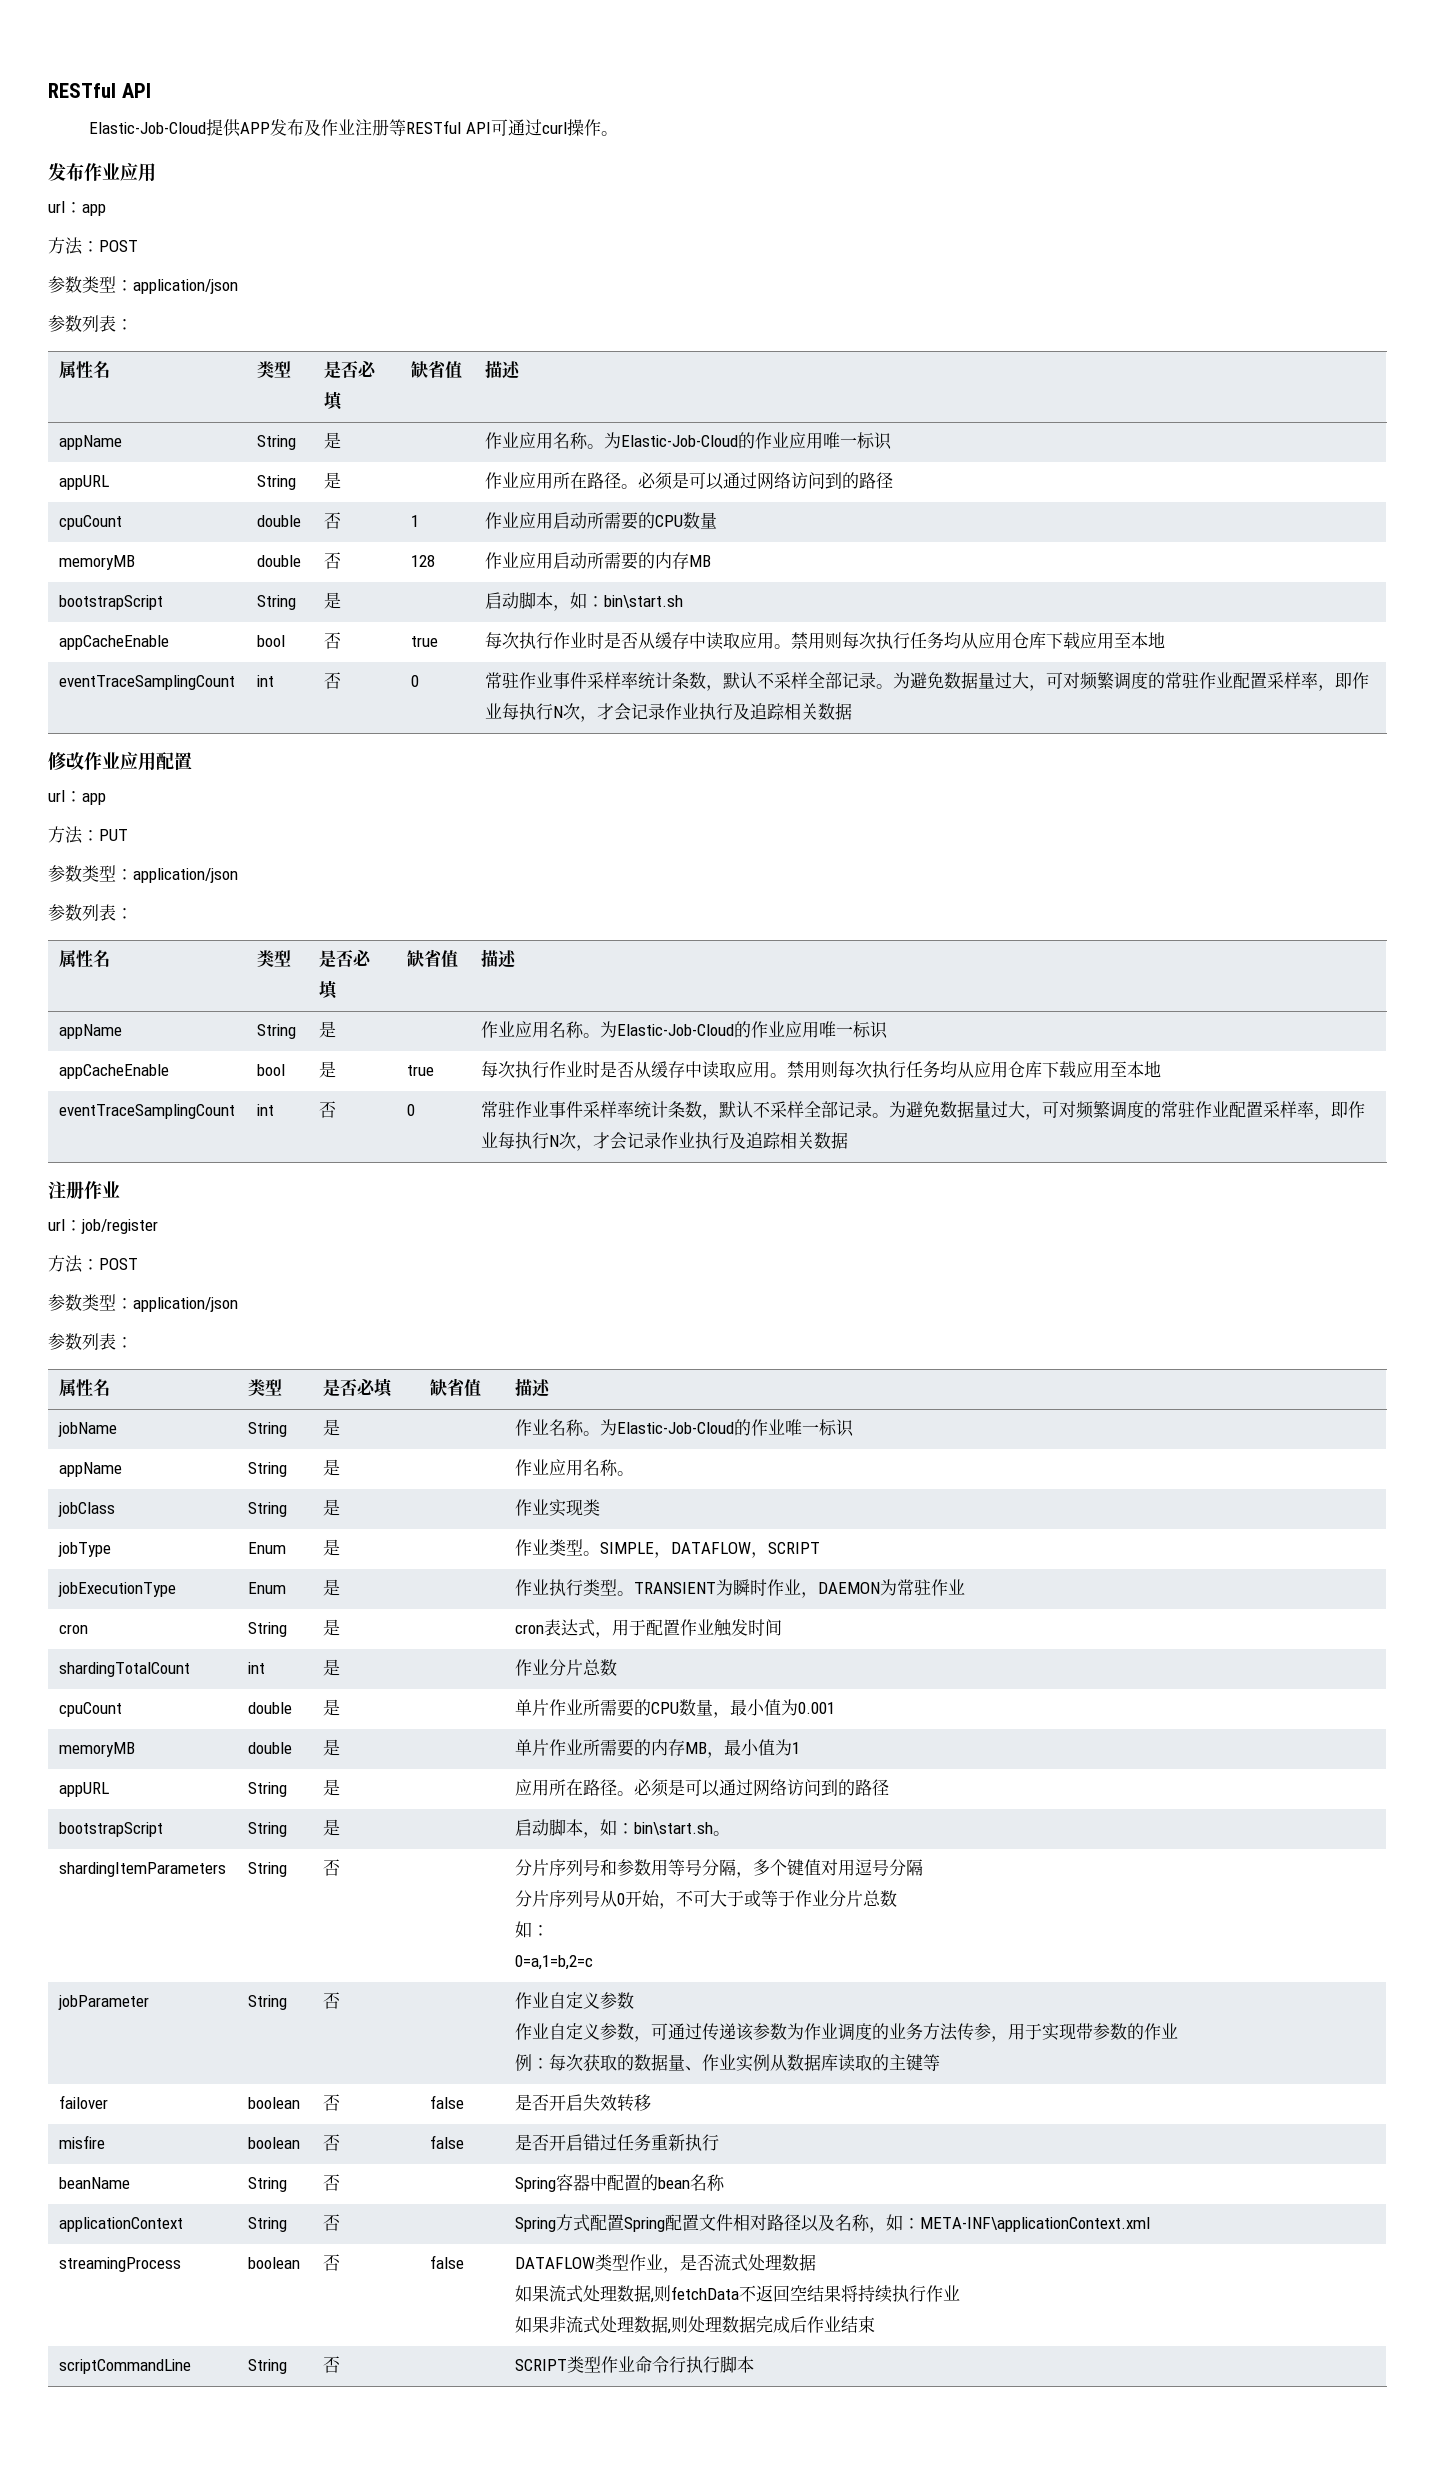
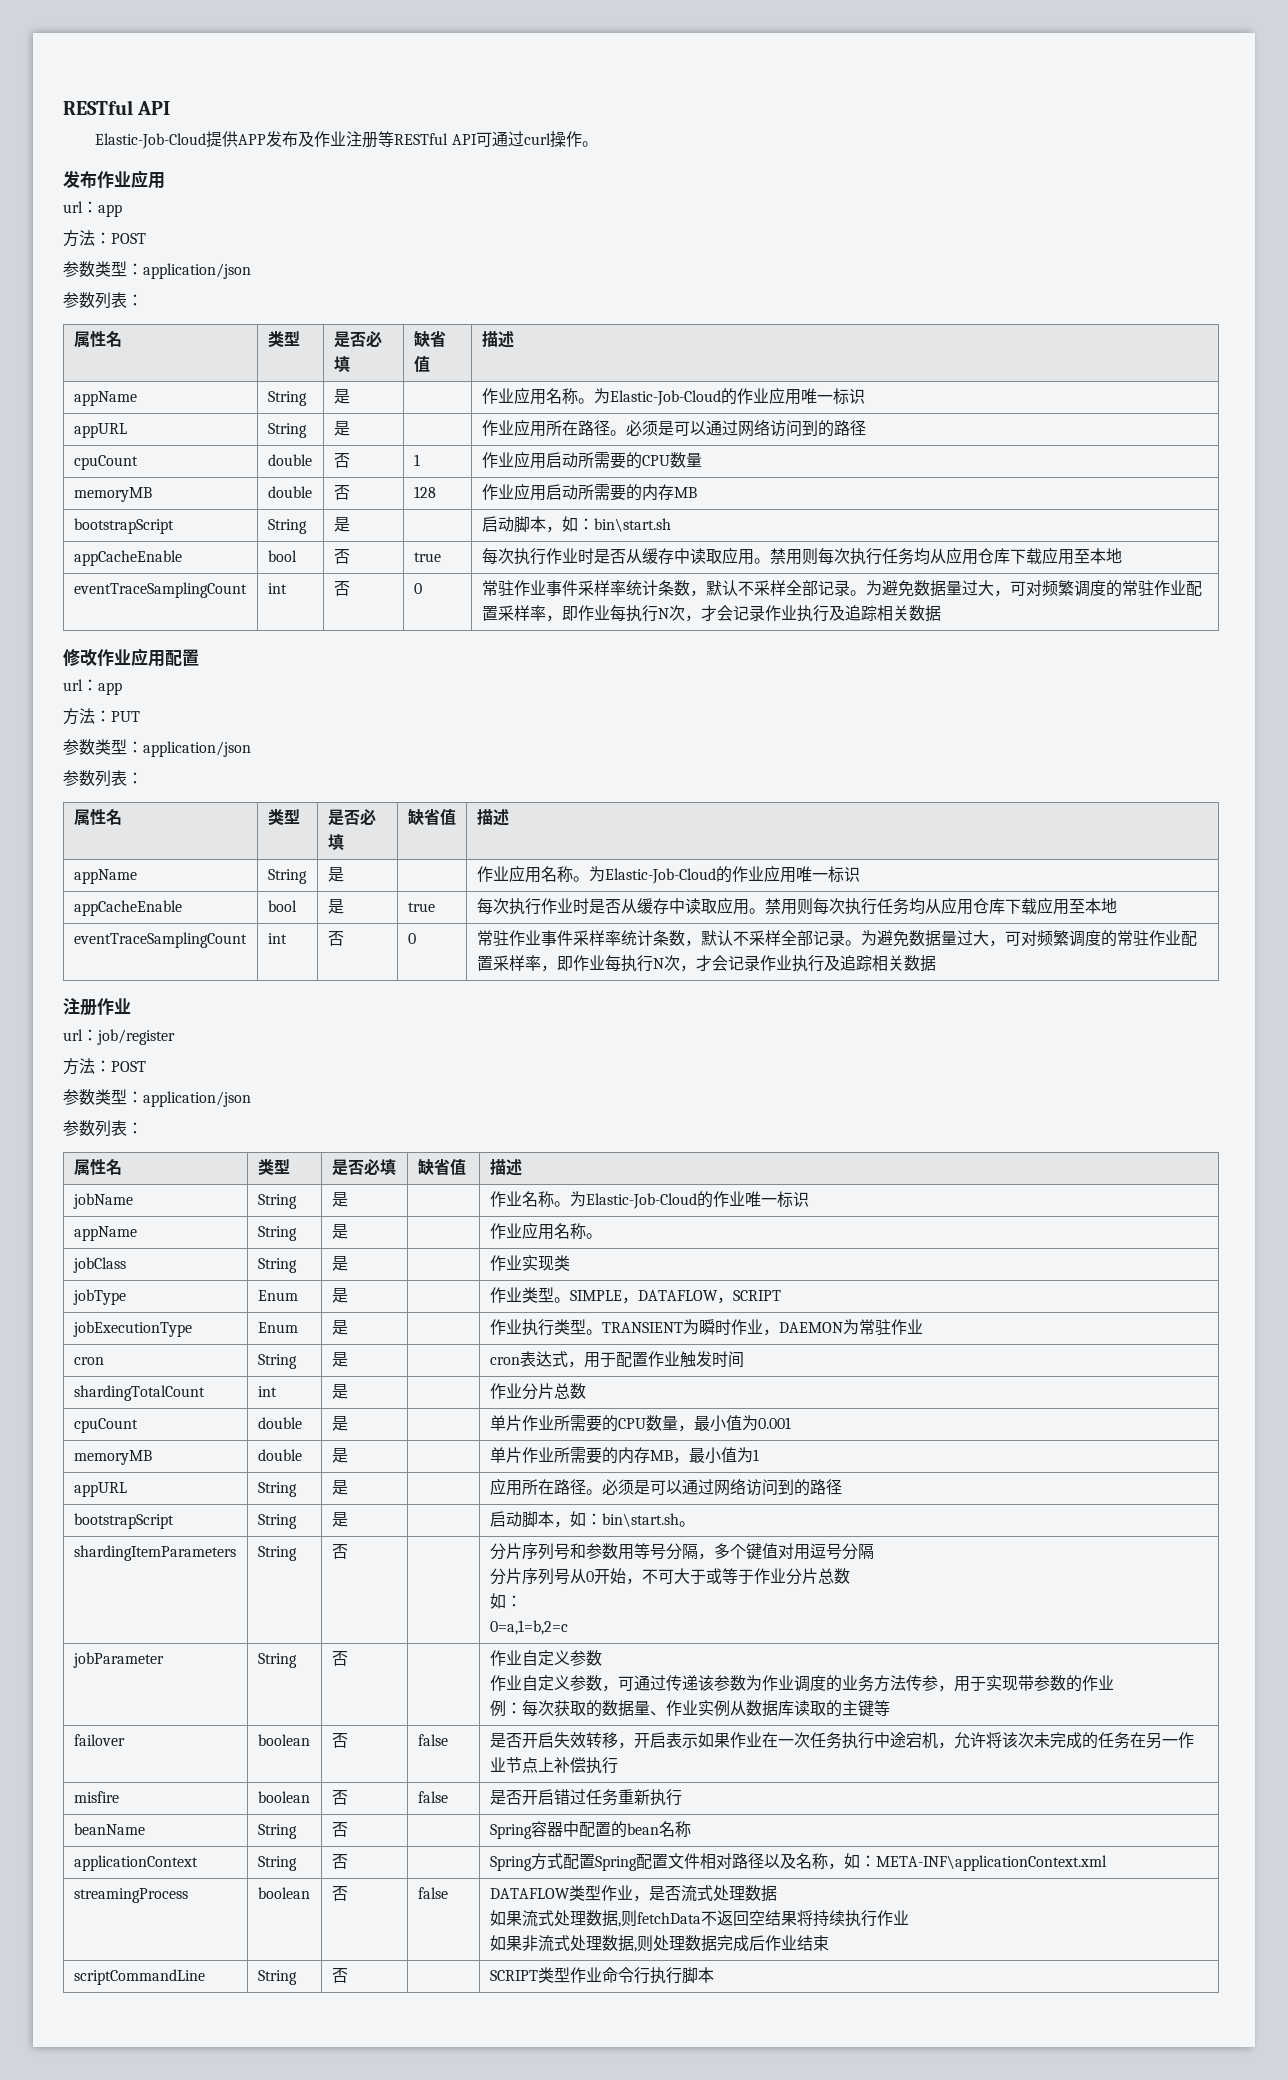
(651, 2102) none -> [617,1732,1194,1749] [489,1757,618,1774] ，开启表示如果作业在一次任务执行中途宕机，允许将该次未完成的任务在另一作业节点上补偿执行

